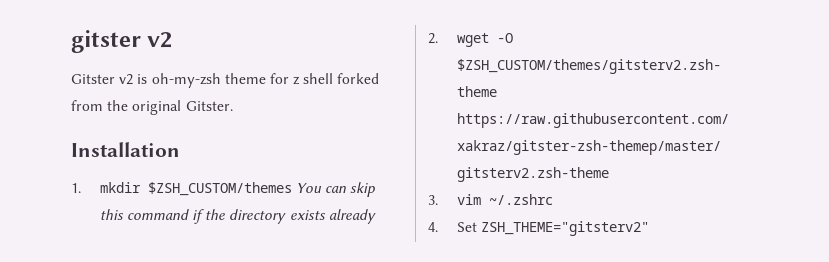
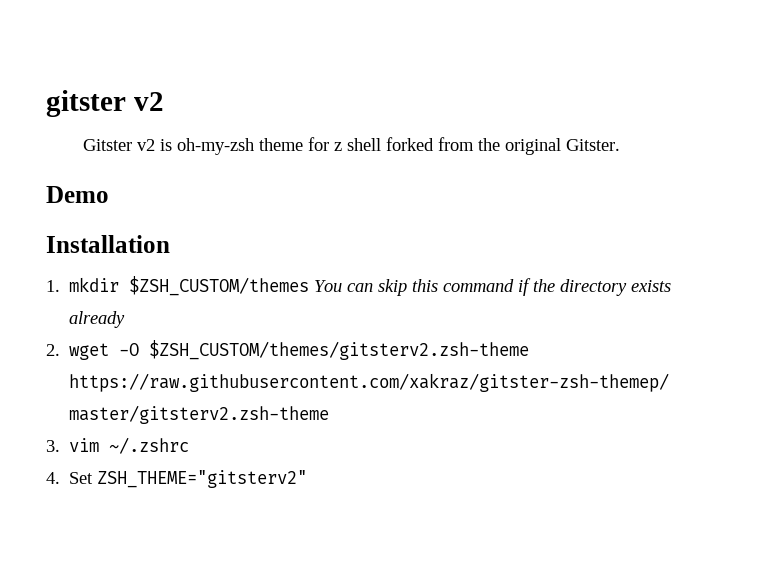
(233, 106) none -> [46,186,109,203] // Demo

